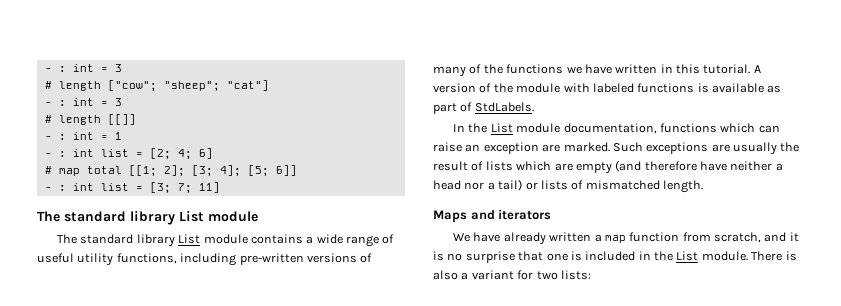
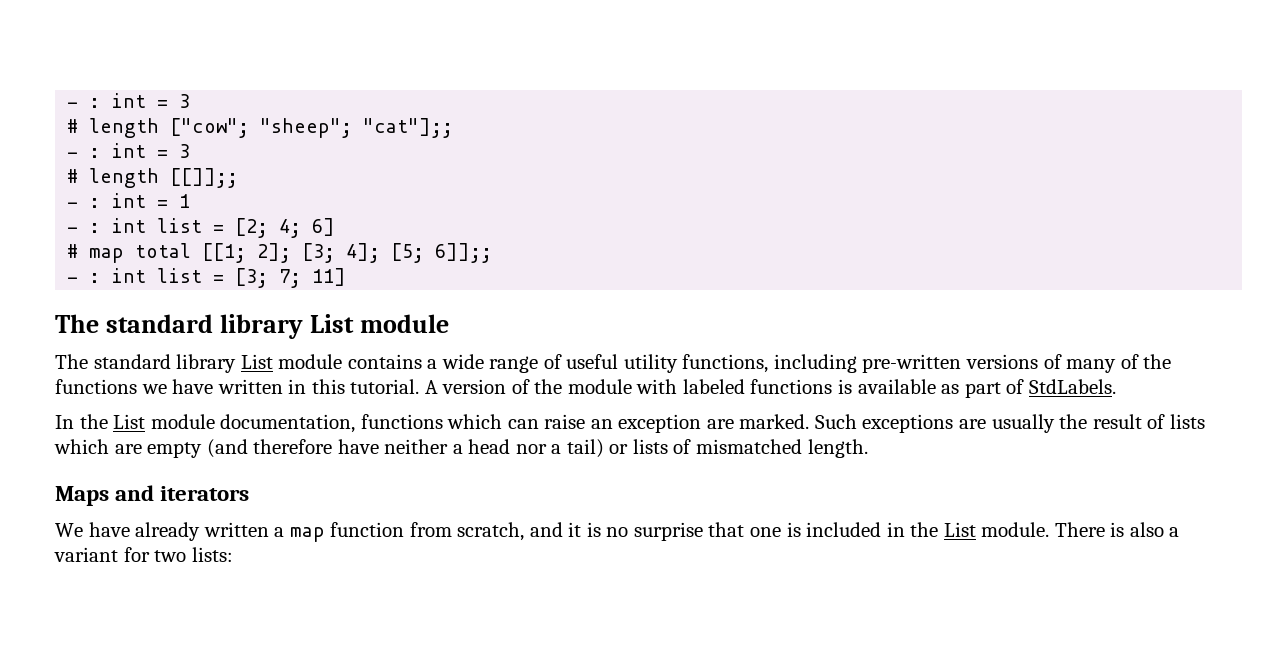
[226,80,269,91] [44,98,122,106] [44,114,136,125] "cat"] // - : int = 3 // # length [[]] -> [363,118,454,138] [67,143,191,158] [67,168,239,188] "cat"];; // - : int = 3 // # length [[]];;
[275,165,297,176] 6]] -> [435,243,493,263] 6]];;

